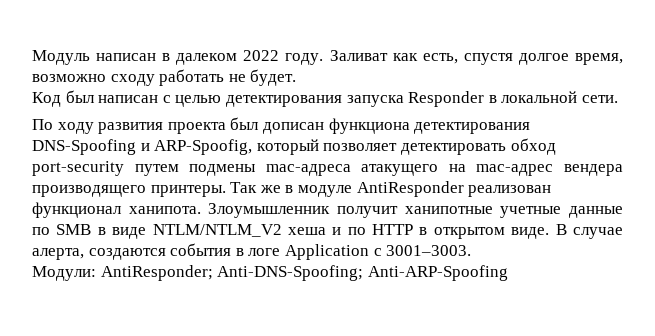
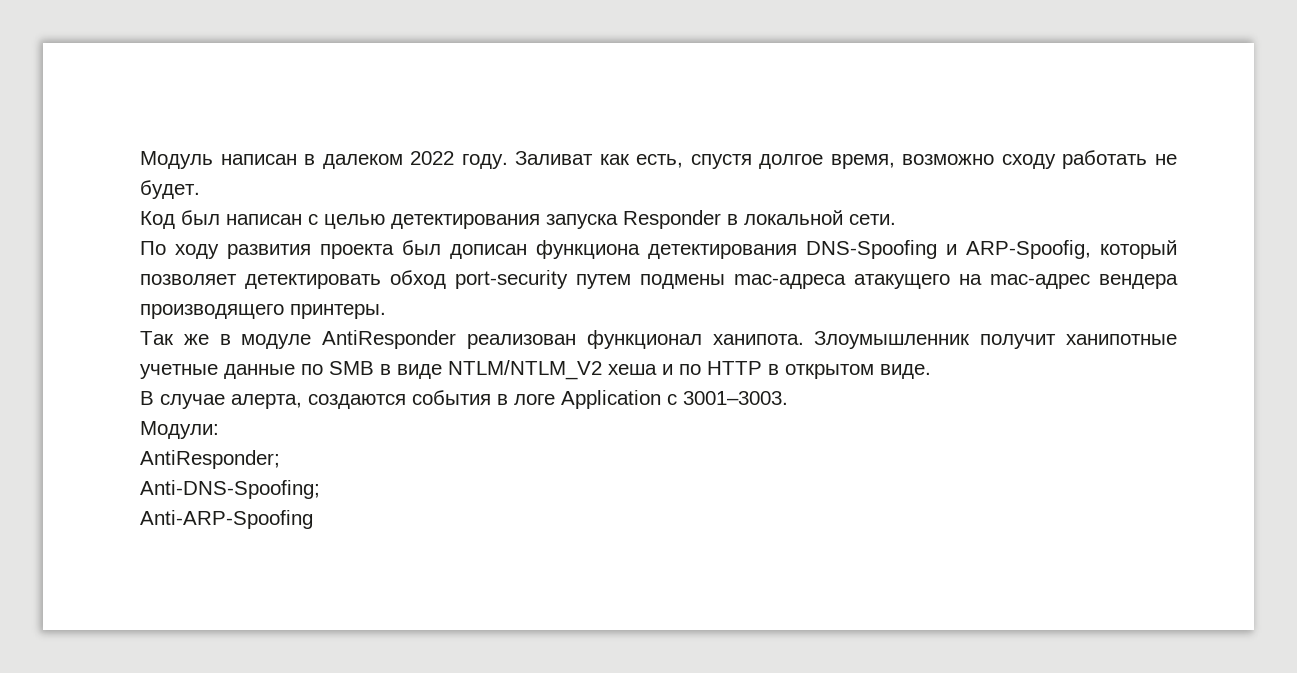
(226, 191) none -> (386, 311) //
(550, 233) none -> (931, 371) //
(96, 273) none -> (219, 430) //
(213, 273) none -> (280, 459) //
(364, 273) none -> (320, 489) //

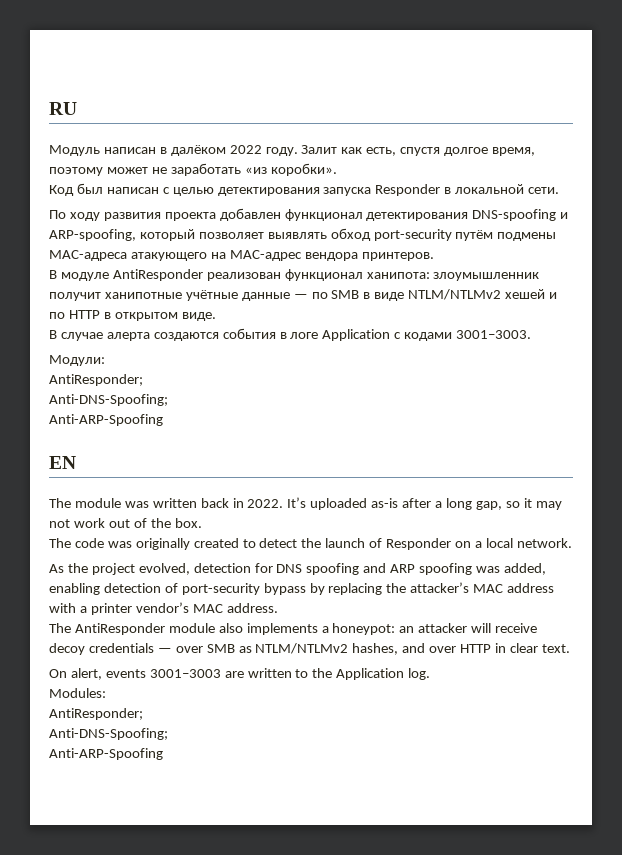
(140, 160) none -> [49,102,77,115] RU //
[322,154,403,169] далеком -> [170,145,226,156] далёком
[515,151,594,165] Заливат -> [301,145,338,154] Залит
[902,150,1177,169] [140,180,200,199] возможно сходу работать не будет. -> [49,163,337,176] поэтому может не заработать «из коробки».
[402,240,1091,259] был дописан функциона детектирования DNS-Spoofing и ARP-Spoofig, -> [219,208,569,221] [49,229,136,241] добавлен функционал детектирования DNS-spoofing и ARP-spoofing,
[245,274,381,289] детектировать -> [267,232,327,239] выявлять
[576,274,1178,289] [140,304,386,319] [140,330,1177,349] [140,364,295,379] путем подмены mac-адреса атакущего на mac-адрес вендера производящего принтеры. // Так же в модуле AntiResponder реализован функционал ханипота. Злоумышленник получит ханипотные учетные данные -> [455,230,557,241] [49,250,434,261] [49,269,540,281] [49,290,308,301] путём подмены MAC-адреса атакующего на MAC-адрес вендора принтеров. // В модуле AntiResponder реализован функционал ханипота: злоумышленник получит ханипотные учётные данные —
[448,360,657,380] NTLM/NTLM_V2 хеша -> [408,289,546,300] NTLM/NTLMv2 хешей
[231,394,302,409] алерта, -> [106,332,150,341] алерта
(677, 399) none -> [404,332,453,341] кодами
(313, 519) none -> [49,456,76,469] [49,497,562,510] [49,518,202,528] [49,538,572,550] [49,563,546,575] [49,582,555,595] [49,602,278,615] [49,623,538,635] [49,643,570,655] [49,668,431,680] [49,688,106,698] [49,708,143,720] [49,728,168,740] [49,748,163,760] // EN // The module was written back in 2022. It’s uploaded as-is after a long gap, so it may not work out of the box. // The code was originally created to detect the launch of Responder on a local network. // As the project evolved, detection for DNS spoofing and ARP spoofing was added, enabling detection of port-security bypass by replacing the attacker’s MAC address with a printer vendor’s MAC address. // The AntiResponder module also implements a honeypot: an attacker will receive decoy credentials — over SMB as NTLM/NTLMv2 hashes, and over HTTP in clear text. // On alert, events 3001–3003 are written to the Application log. // Modules: // AntiResponder; // Anti-DNS-Spoofing; // Anti-ARP-Spoofing

